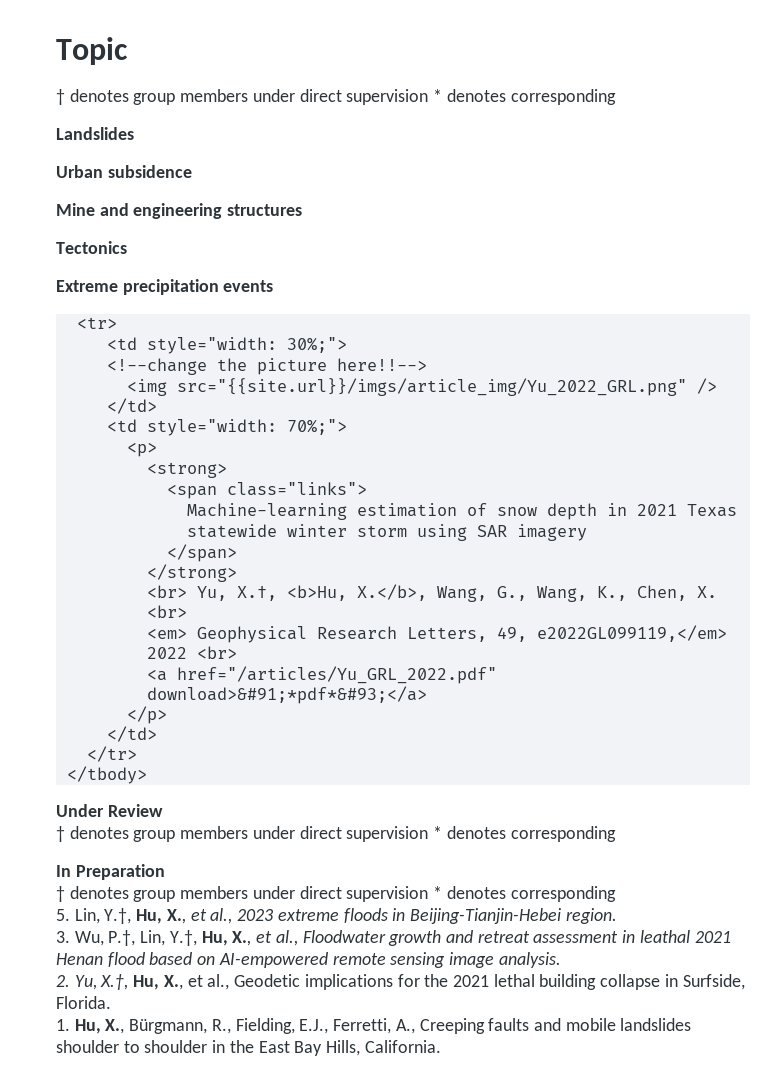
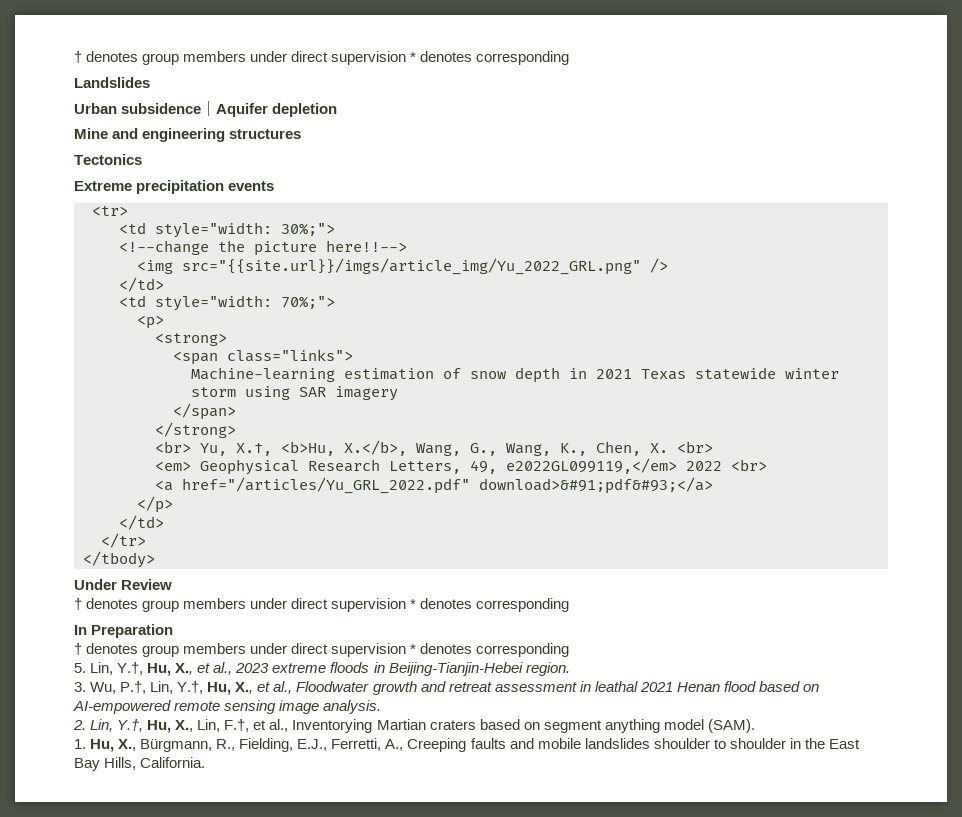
[56,37,128,65] Topic // -> (74, 57) none
(192, 171) none -> [201,101,338,117] ｜Aquifer depletion
[146,686,427,704] download>&#91;*pdf*&#93;</a> -> [479,477,713,494] download>&#91;pdf&#93;</a>
[74,974,745,990] [56,996,111,1009] Yu, X.†, Hu, X., et al., Geodetic implications for the 2021 lethal building collapse in Surfside, Florida. -> [90,719,755,733] Lin, Y.†, Hu, X., Lin, F.†, et al., Inventorying Martian craters based on segment anything model (SAM).

